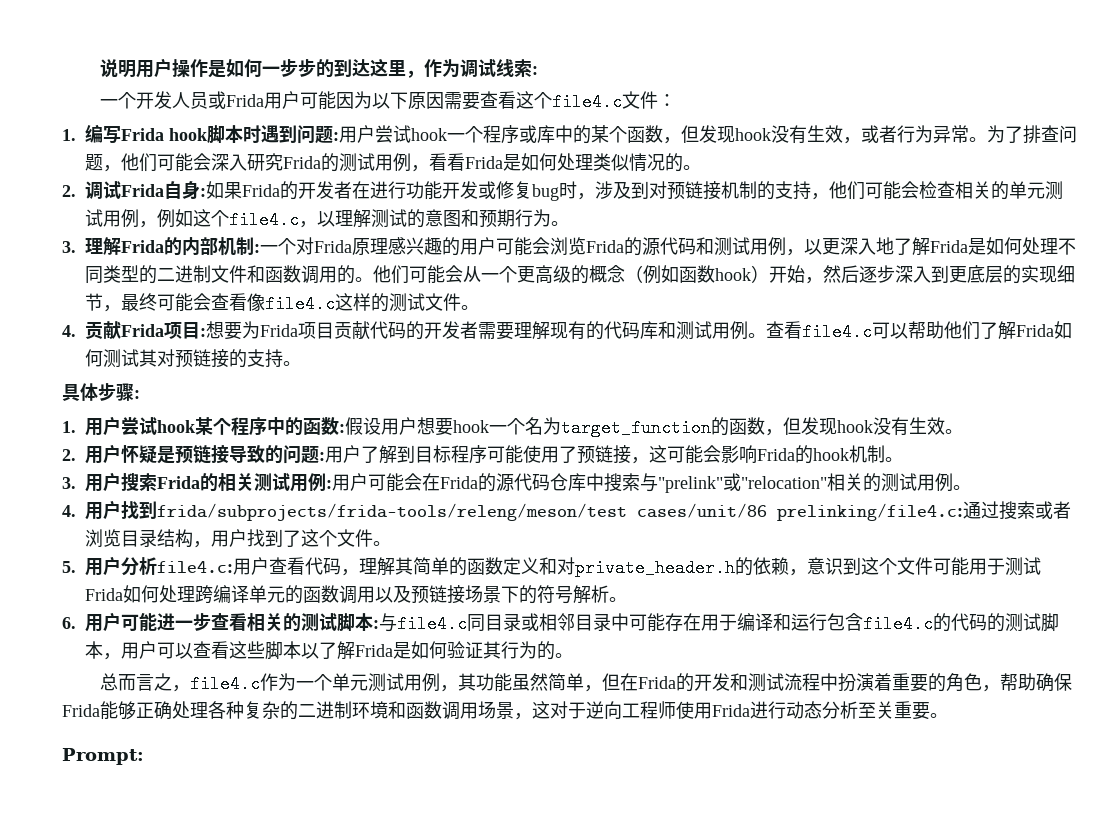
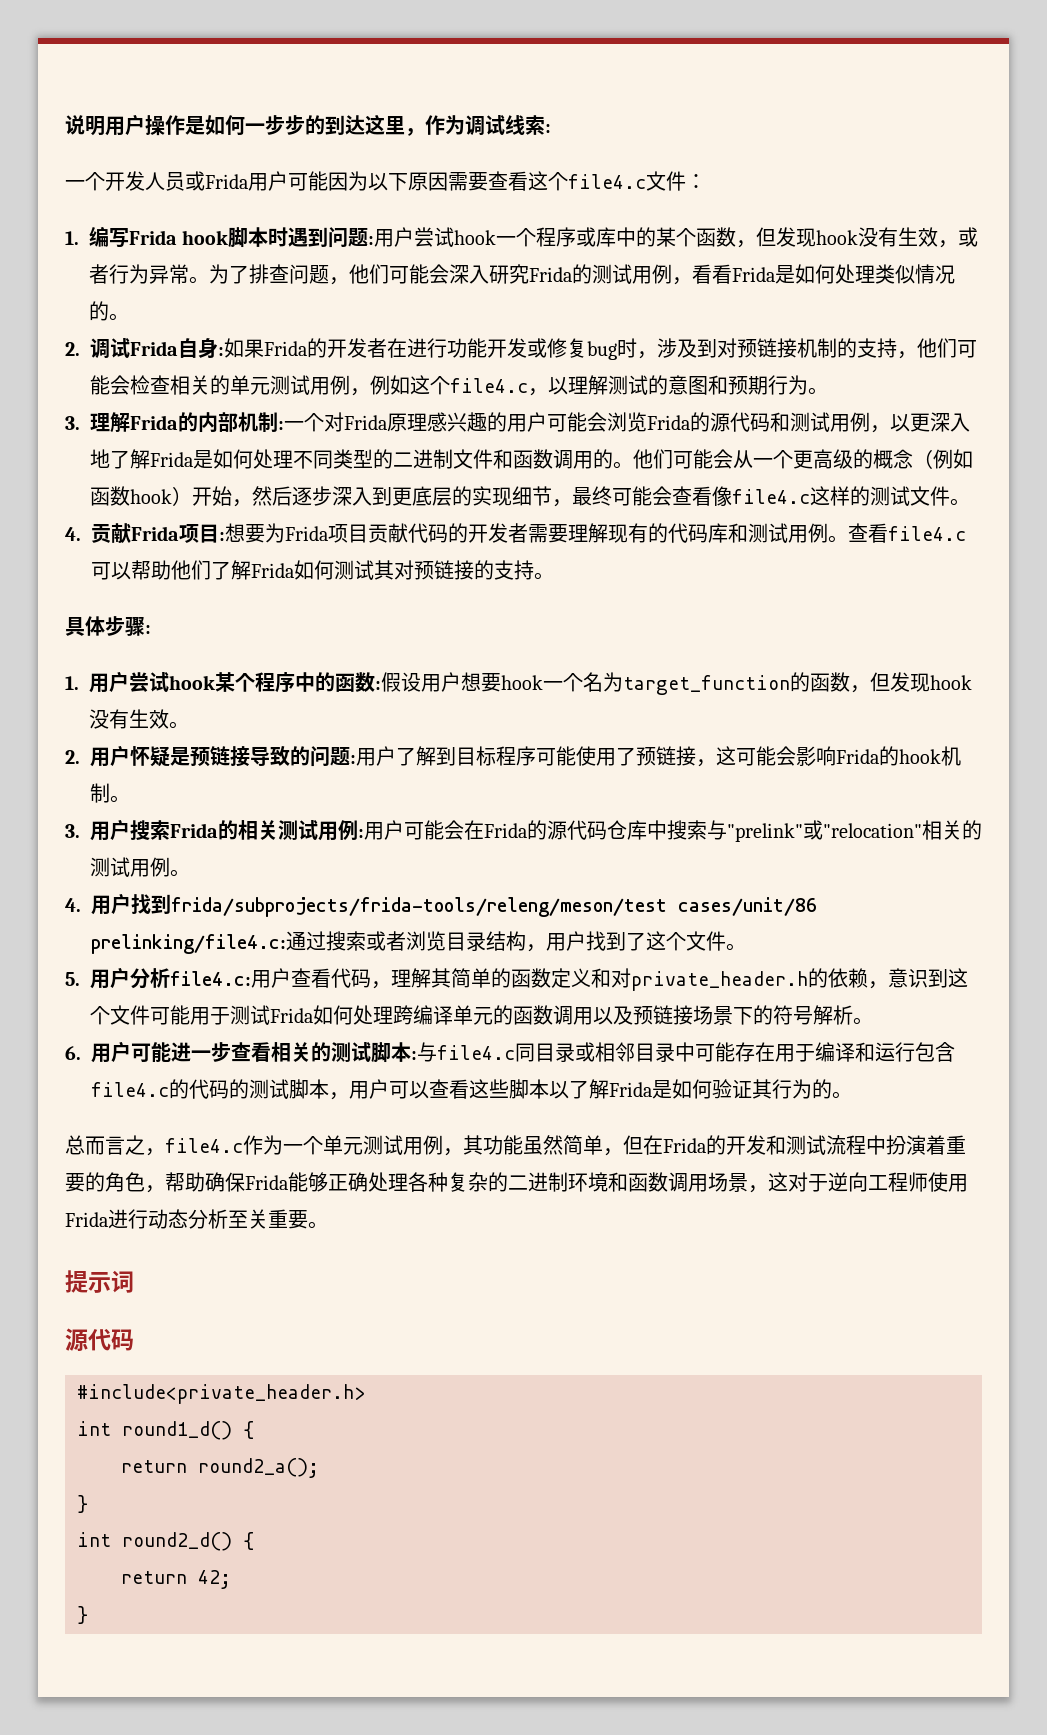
[62,748,144,765] Prompt: -> [65,1270,134,1293] [65,1328,134,1352] [77,1384,365,1404] [77,1421,254,1440] [121,1458,319,1478] [77,1495,88,1513] [77,1532,254,1551] [121,1570,231,1589] [77,1606,88,1624] 提示词 // 源代码 // #include<private_header.h> // int round1_d() { // return round2_a(); // } // int round2_d() { // return 42; // }

